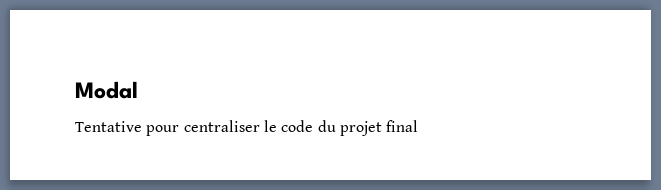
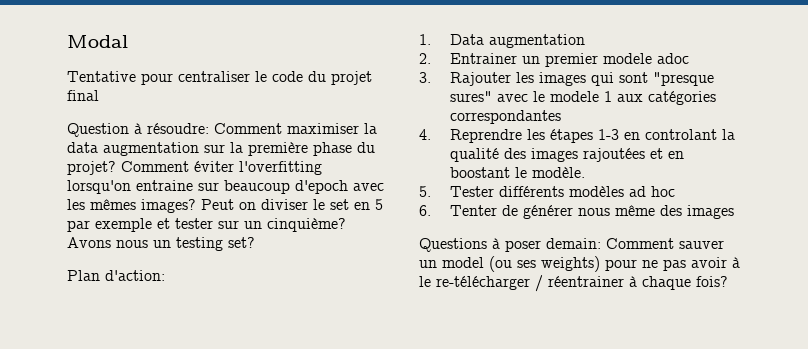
(419, 126) none -> [67,123,377,137] [67,142,375,156] [67,161,322,175] [67,180,384,194] [67,199,383,213] [67,218,346,232] [67,237,255,251] [67,270,165,281] [419,34,586,48] [419,53,690,67] [419,72,715,86] [450,91,717,105] [450,110,562,124] [419,129,736,143] [450,148,685,162] [450,167,586,178] [419,186,676,197] [419,205,735,219] [419,238,724,252] [419,256,740,272] [419,275,728,292] // Question à résoudre: Comment maximiser la data augmentation sur la première phase du projet? Comment éviter l'overfitting lorsqu'on entraine sur beaucoup d'epoch avec les mêmes images? Peut on diviser le set en 5 par exemple et tester sur un cinquième? Avons nous un testing set? // Plan d'action: // 1. Data augmentation // 2. Entrainer un premier modele adoc // 3. Rajouter les images qui sont "presque sures" avec le modele 1 aux catégories correspondantes // 4. Reprendre les étapes 1-3 en controlant la qualité des images rajoutées et en boostant le modèle. // 5. Tester différents modèles ad hoc // 6. Tenter de générer nous même des images // Questions à poser demain: Comment sauver un model (ou ses weights) pour ne pas avoir à le re-télécharger / réentrainer à chaque fois?

